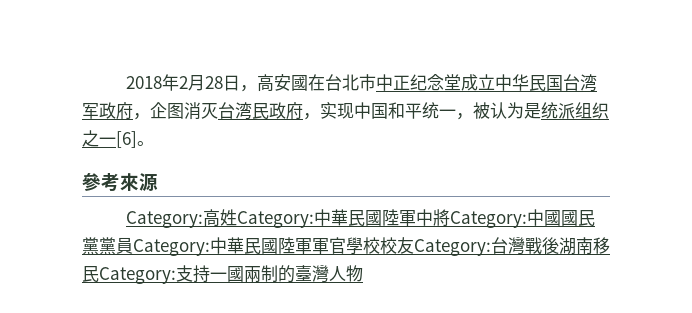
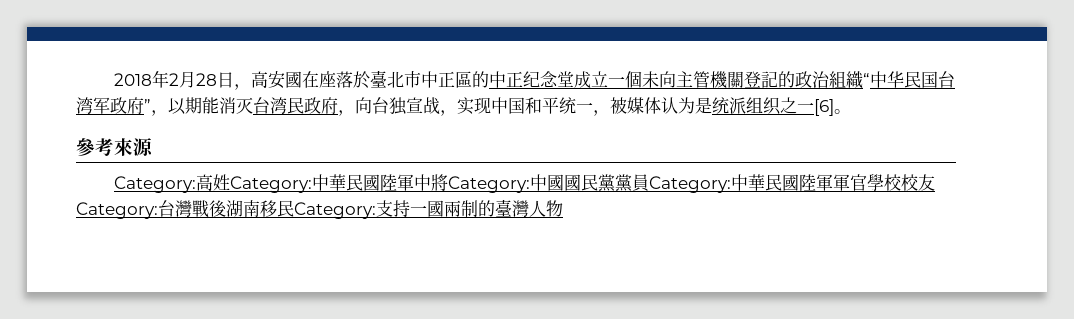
[324,74,495,91] 台北市中正纪念堂成立 -> [319,70,871,89] 座落於臺北市中正區的中正纪念堂成立一個未向主管機關登記的政治組織“
[133,102,184,120] ，企图 -> [144,97,219,116] ”，以期能
(320, 116) none -> [355,97,457,116] 向台独宣战，
(490, 110) none -> [627,97,661,114] 媒体

